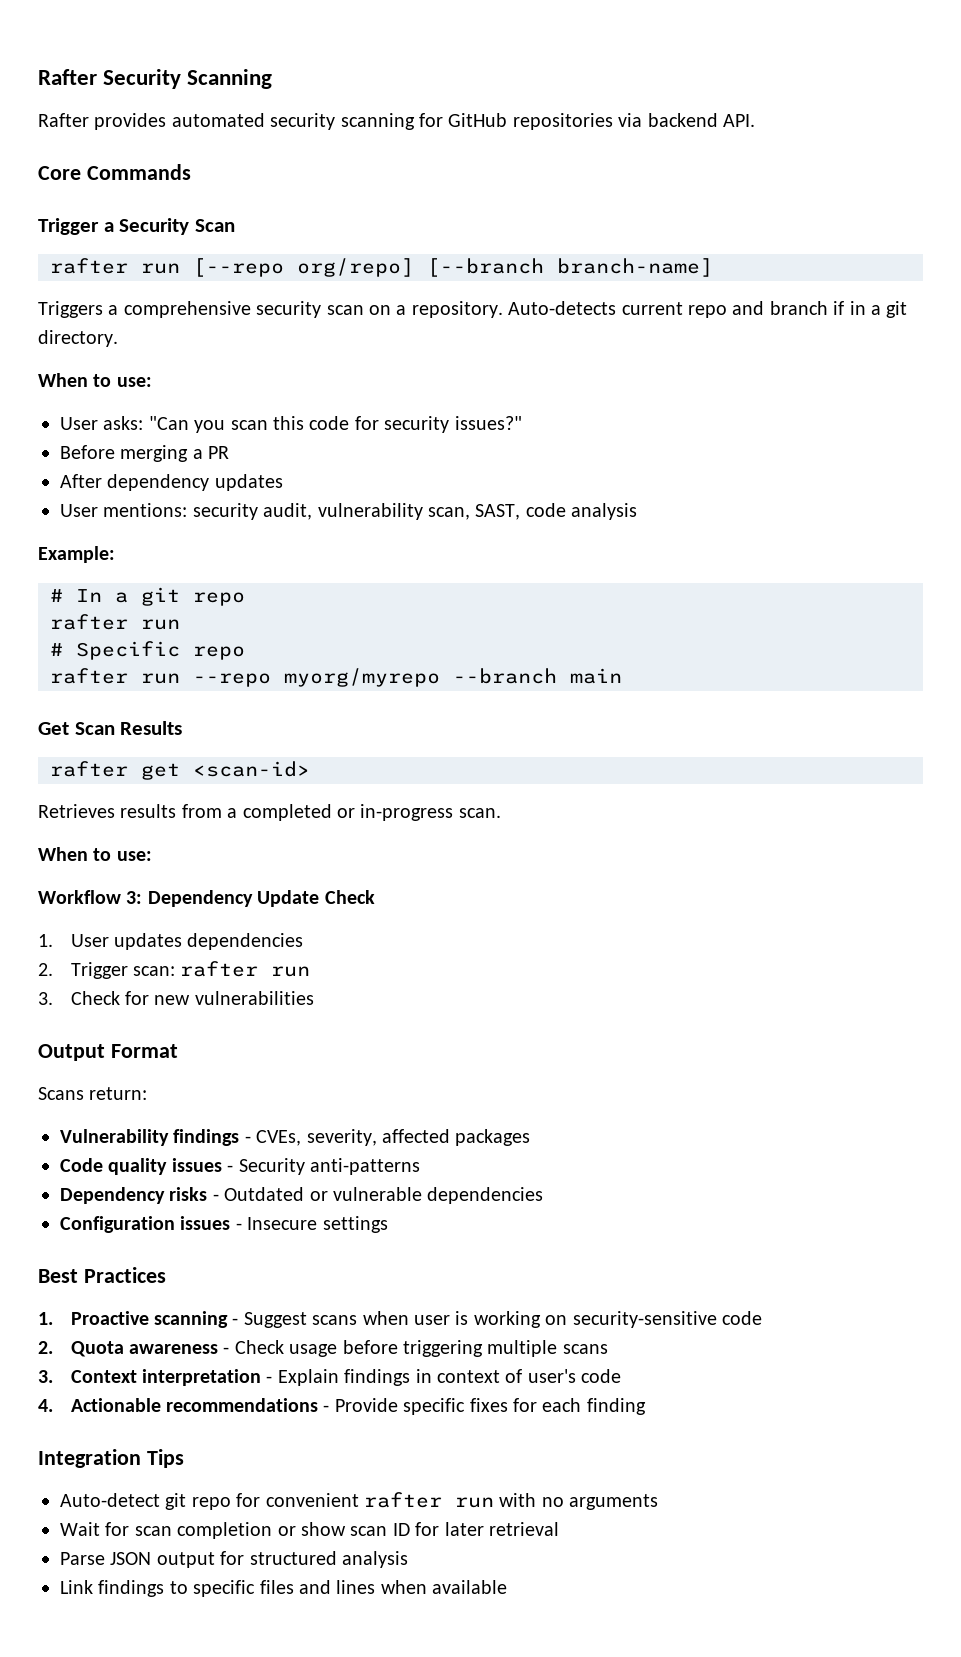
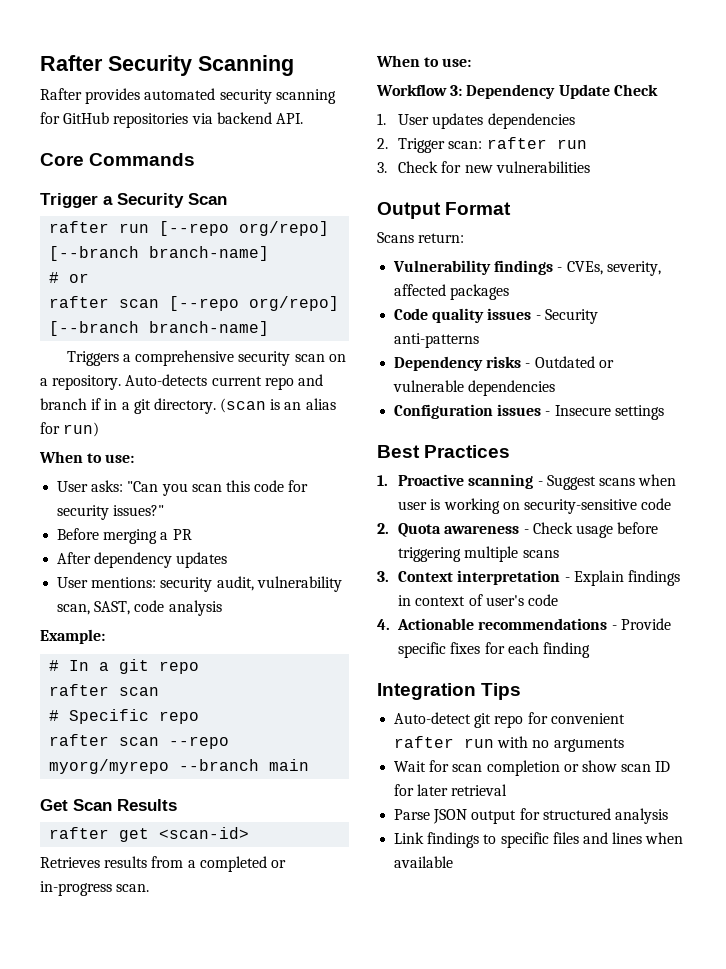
(713, 267) none -> [49,272,90,283] [49,296,340,311] [49,321,270,336] // # or // rafter scan [--repo org/repo] [--branch branch-name]
(118, 338) none -> [220,398,336,413] [40,422,100,437] (scan is an alias for run)
[141,619,180,630] run -> [119,687,160,696] scan
[141,673,180,684] run -> [119,737,160,746] scan

